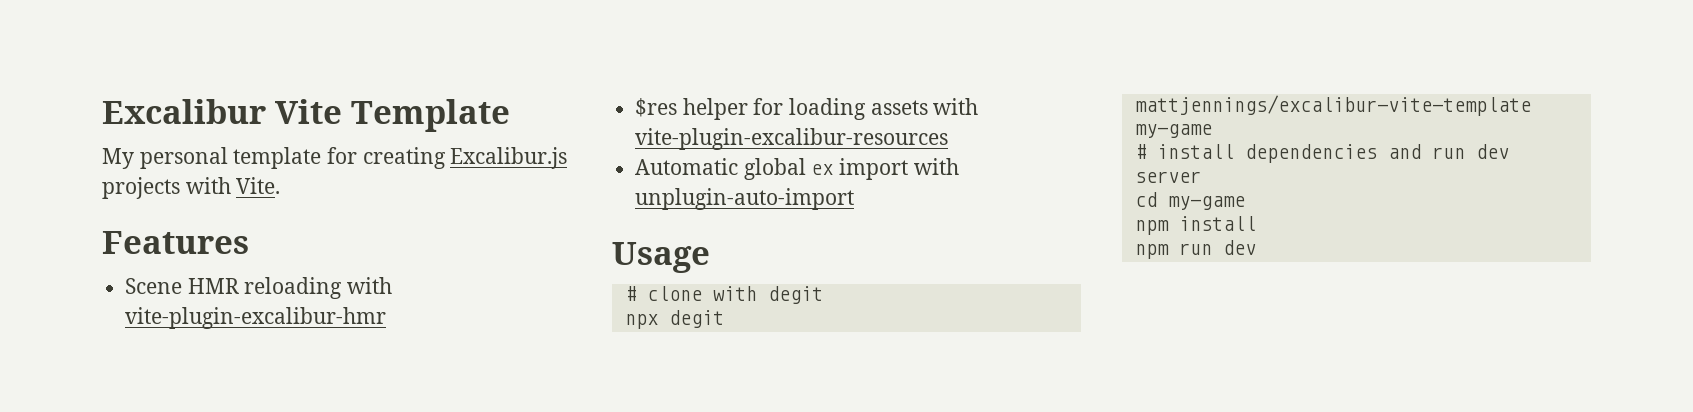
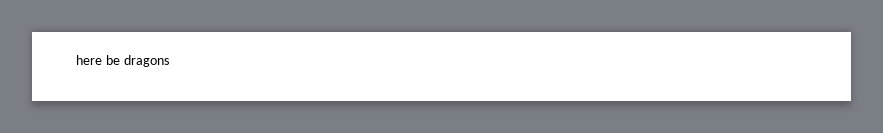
[102,99,510,132] [102,147,568,169] [102,177,281,199] [102,231,249,254] [125,277,393,299] [125,307,387,329] [635,98,979,120] [635,128,949,150] [635,158,959,180] [635,188,855,210] [612,242,710,273] [624,286,823,304] [624,310,724,329] [1134,95,1531,116] [1134,124,1212,138] [1134,144,1509,163] [1134,171,1201,183] [1134,192,1245,210] [1134,216,1256,235] [1134,240,1256,259] Excalibur Vite Template // My personal template for creating Excalibur.js projects with Vite. // Features // Scene HMR reloading with vite-plugin-excalibur-hmr // $res helper for loading assets with vite-plugin-excalibur-resources // Automatic global ex import with unplugin-auto-import // Usage // # clone with degit // npx degit mattjennings/excalibur-vite-template my-game // # install dependencies and run dev server // cd my-game // npm install // npm run dev -> [76,55,169,67] here be dragons

